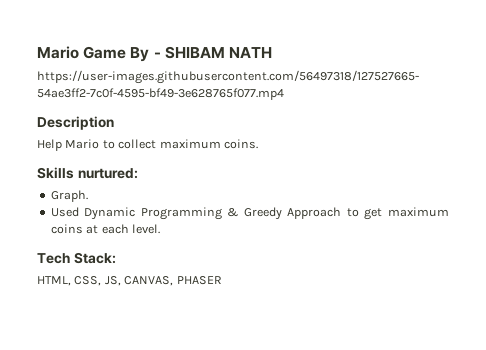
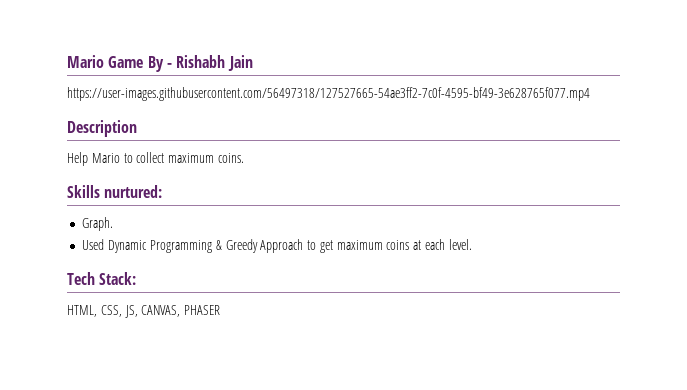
[164,46,272,59] SHIBAM NATH -> [176,55,253,71] Rishabh Jain

